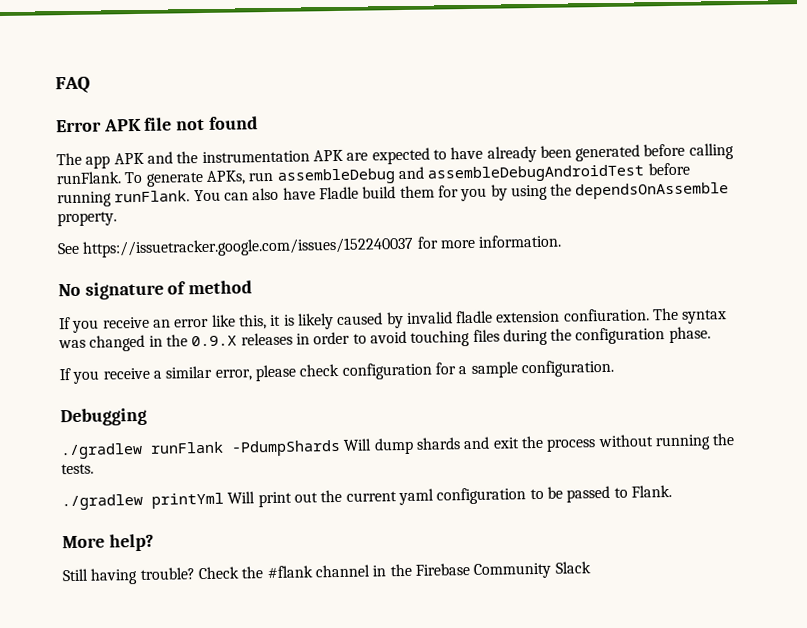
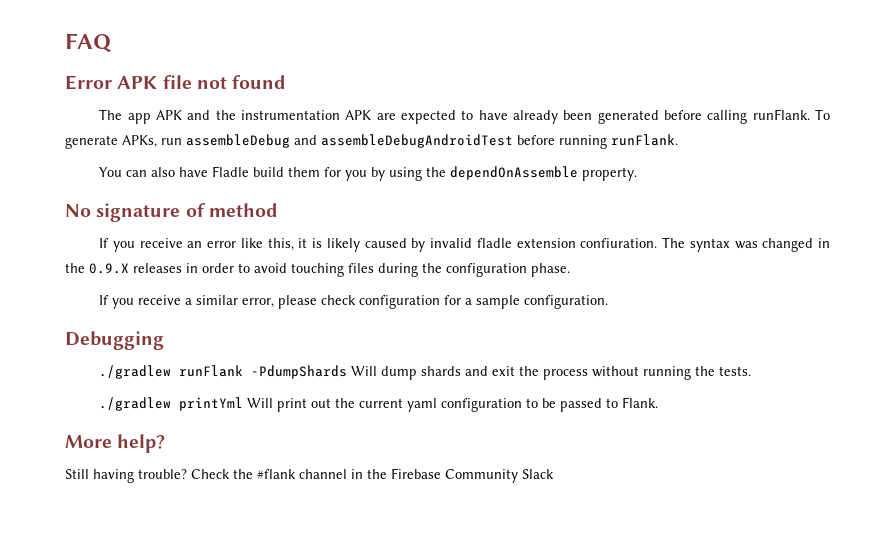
(191, 196) none -> (678, 140) //
[575,182,730,200] dependsOnAssemble -> [450,166,579,180] dependOnAssemble
[57,234,563,258] // See https://issuetracker.google.com/issues/152240037 for more information. -> (638, 174) none

